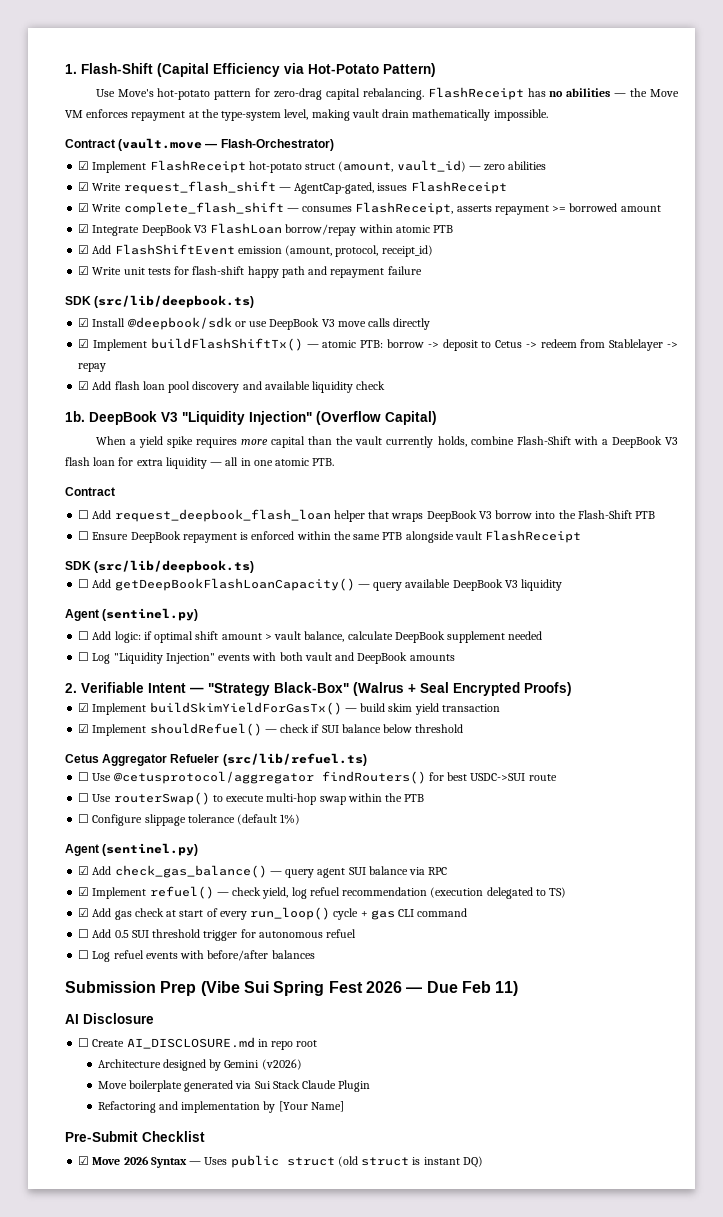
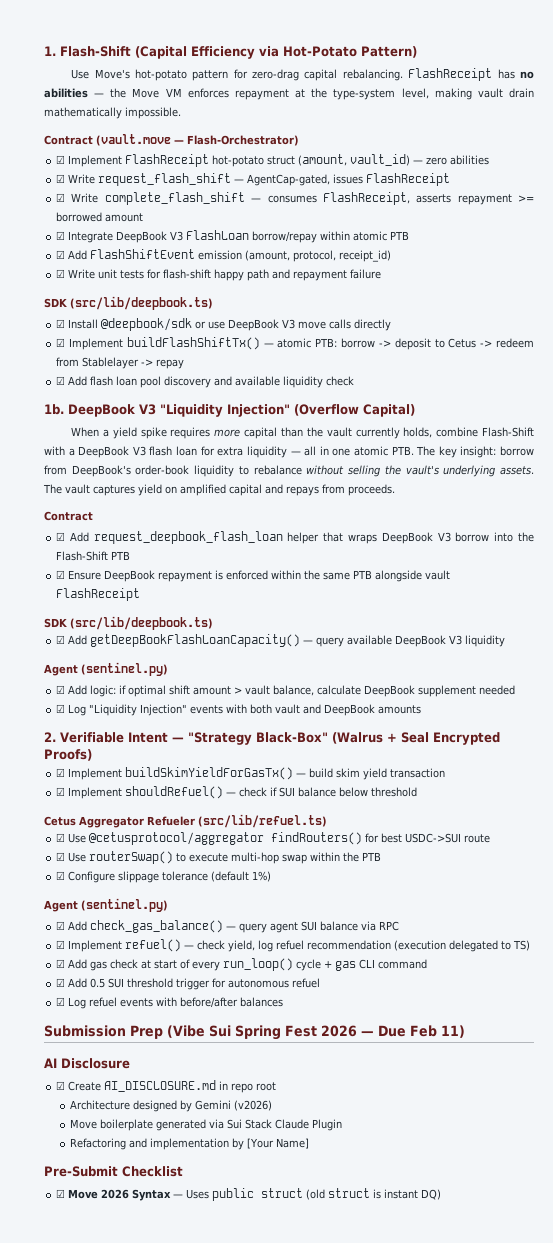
(335, 462) none -> [416,446,534,458] [44,465,535,477] [43,484,395,496] The key insight: borrow from DeepBook's order-book liquidity to rebalance without selling the vault's underlying assets. The vault captures yield on amplified capital and repays from proceeds.
[78,510,90,519] ☐ -> [56,532,66,541] ☑
[78,531,90,540] ☐ -> [56,570,66,579] ☑
[78,579,90,588] ☐ -> [56,635,66,644] ☑
[78,631,90,640] ☐ -> [56,685,66,694] ☑
[78,652,90,661] ☐ -> [56,704,66,713] ☑
[78,772,90,781] ☐ -> [56,833,66,842] ☑
[78,793,90,802] ☐ -> [56,852,66,861] ☑
[78,814,90,823] ☐ -> [56,871,66,880] ☑
[78,929,90,938] ☐ -> [56,978,66,987] ☑
[78,950,90,959] ☐ -> [56,997,66,1006] ☑
[78,1038,90,1047] ☐ -> [56,1081,66,1090] ☑

